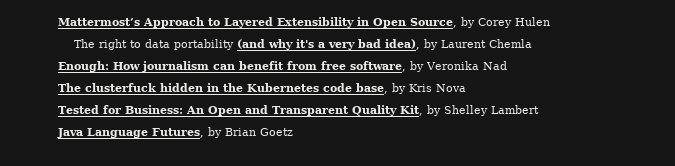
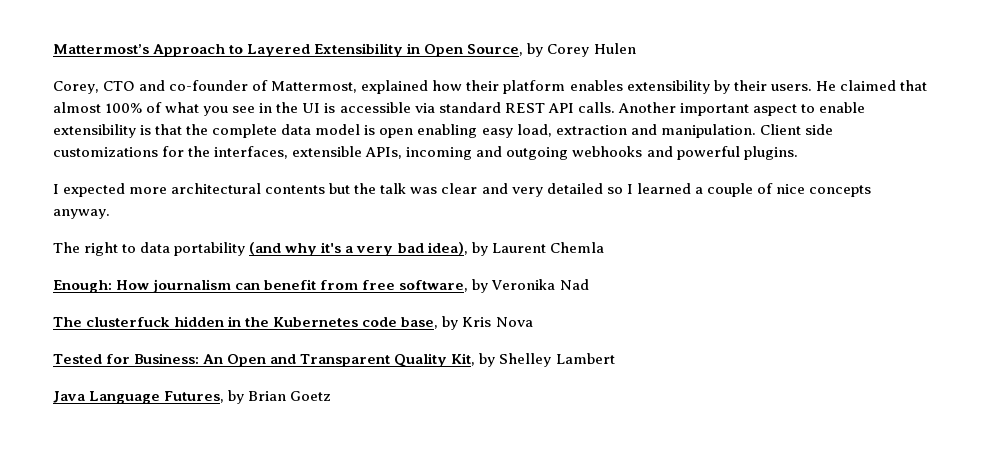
(550, 21) none -> [53,80,927,94] [53,102,865,116] [53,124,833,138] [53,146,798,160] [53,183,871,197] [53,209,110,219] // Corey, CTO and co-founder of Mattermost, explained how their platform enables extensibility by their users. He claimed that almost 100% of what you see in the UI is accessible via standard REST API calls. Another important aspect to enable extensibility is that the complete data model is open enabling easy load, extraction and manipulation. Client side customizations for the interfaces, extensible APIs, incoming and outgoing webhooks and powerful plugins. // I expected more architectural contents but the talk was clear and very detailed so I learned a couple of nice concepts anyway.

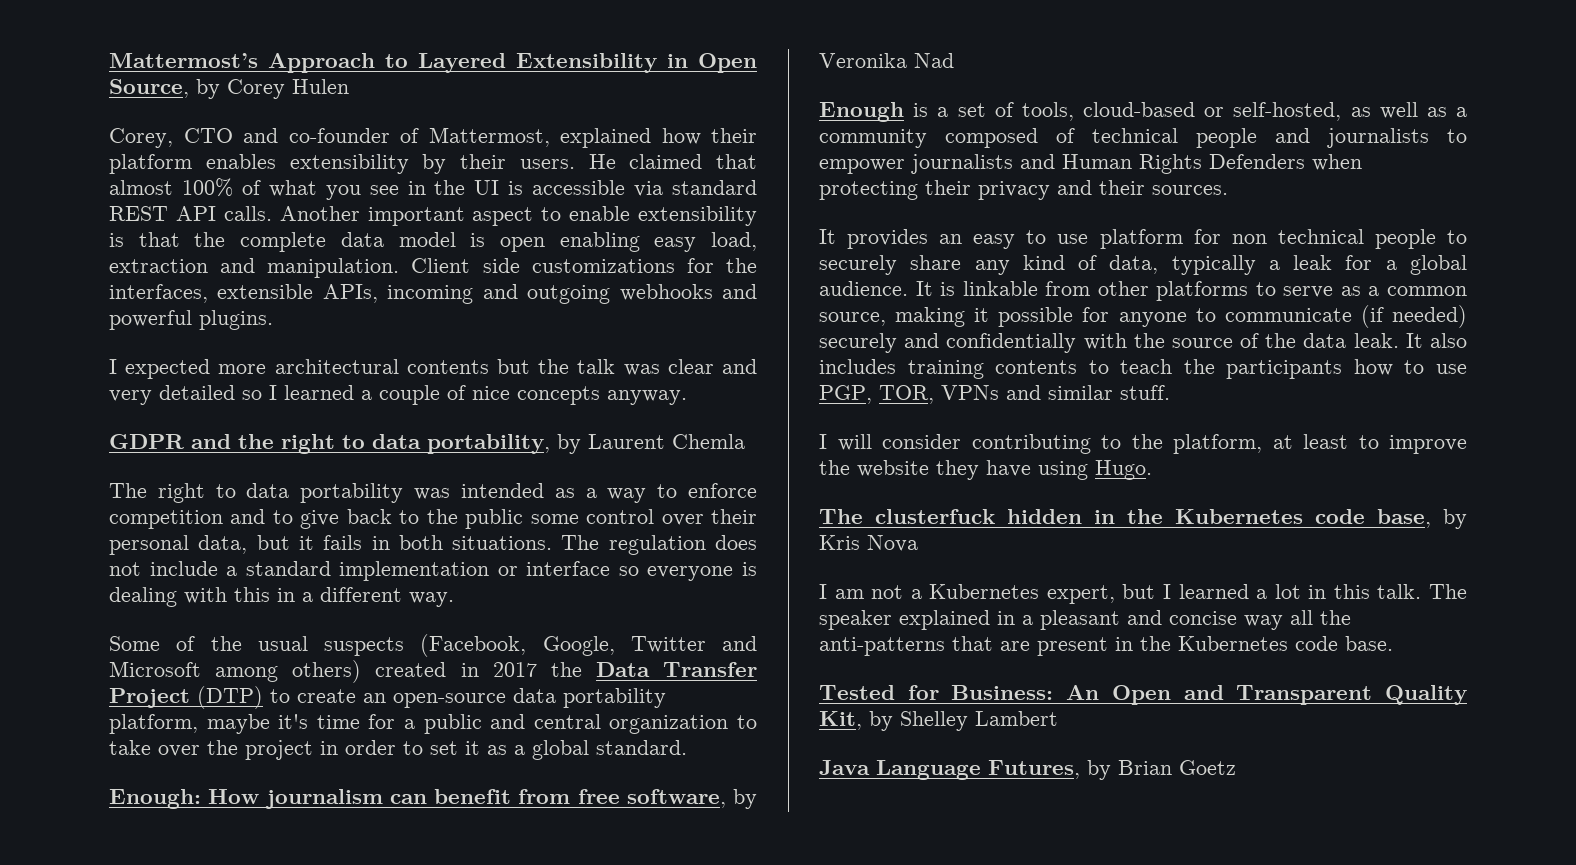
(110, 214) none -> [109,434,745,454] // GDPR and the right to data portability, by Laurent Chemla
[249,242,604,256] (and why it's a very bad idea), by Laurent Chemla -> [414,483,757,503] [109,509,757,529] [109,535,757,555] [109,561,757,581] [109,587,454,607] [109,634,757,657] [109,660,757,683] [109,686,666,709] [109,714,758,734] [109,740,687,760] was intended as a way to enforce competition and to give back to the public some control over their personal data, but it fails in both situations. The regulation does not include a standard implementation or interface so everyone is dealing with this in a different way. // Some of the usual suspects (Facebook, Google, Twitter and Microsoft among others) created in 2017 the Data Transfer Project (DTP) to create an open-source data portability platform, maybe it's time for a public and central organization to take over the project in order to set it as a global standard.
(589, 284) none -> [819,102,1467,122] [819,128,1467,148] [819,154,1362,174] [819,180,1228,200] [819,229,1467,249] [819,255,1467,275] [819,281,1467,301] [819,305,1467,328] [819,333,1467,353] [819,359,1467,379] [819,385,1170,404] [819,434,1467,454] [819,460,1152,480] // Enough is a set of tools, cloud-based or self-hosted, as well as a community composed of technical people and journalists to empower journalists and Human Rights Defenders when protecting their privacy and their sources. // It provides an easy to use platform for non technical people to securely share any kind of data, typically a leak for a global audience. It is linkable from other platforms to serve as a common source, making it possible for anyone to communicate (if needed) securely and confidentially with the source of the data leak. It also includes training contents to teach the participants how to use PGP, TOR, VPNs and similar stuff. // I will consider contributing to the platform, at least to improve the website they have using Hugo.
(533, 322) none -> [819,584,1467,604] [819,610,1351,630] [819,636,1393,656] // I am not a Kubernetes expert, but I learned a lot in this talk. The speaker explained in a pleasant and concise way all the anti-patterns that are present in the Kubernetes code base.

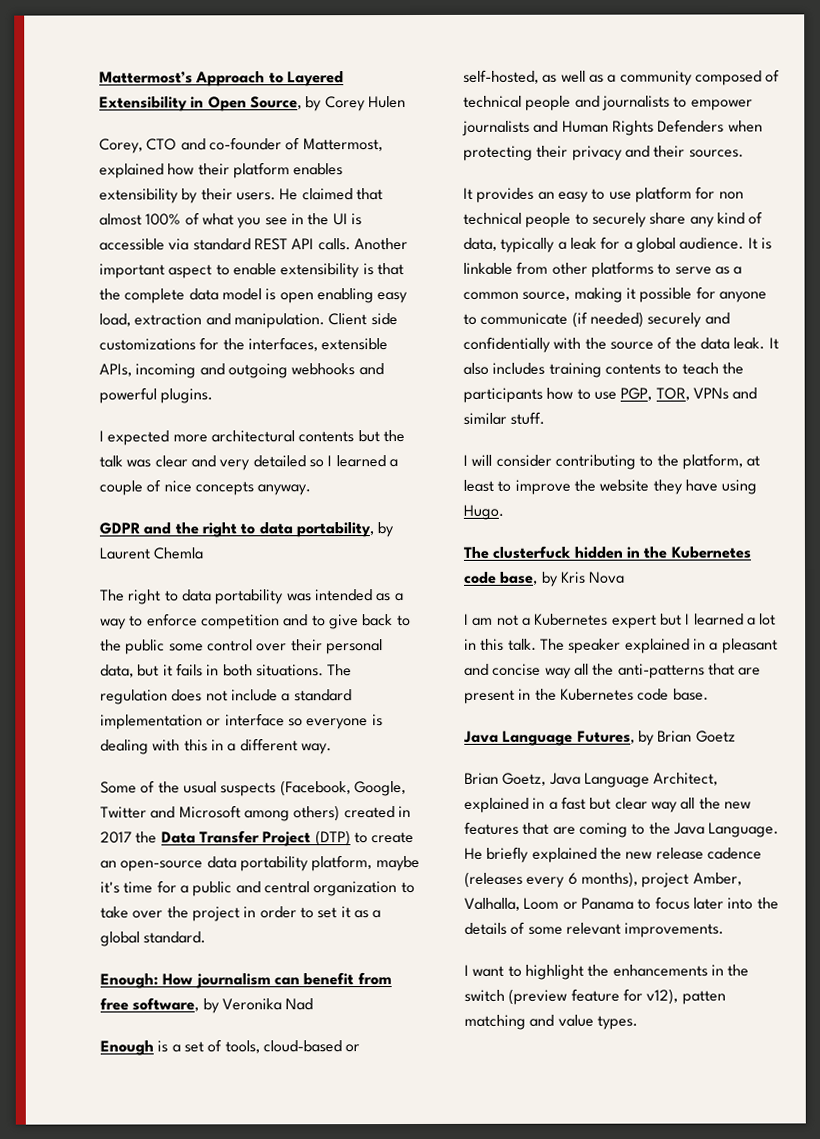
[1046,585,1115,604] expert, -> [611,614,657,629] expert
[819,685,1467,705] [819,711,1058,731] // Tested for Business: An Open and Transparent Quality Kit, by Shelley Lambert -> (709, 694) none
(1236, 767) none -> [464,772,719,788] [464,796,751,813] [464,821,780,838] [464,846,762,863] [464,871,742,888] [464,896,779,911] [464,921,725,938] [464,964,750,980] [464,988,726,1005] [464,1014,638,1030] // Brian Goetz, Java Language Architect, explained in a fast but clear way all the new features that are coming to the Java Language. He briefly explained the new release cadence (releases every 6 months), project Amber, Valhalla, Loom or Panama to focus later into the details of some relevant improvements. // I want to highlight the enhancements in the switch (preview feature for v12), patten matching and value types.

